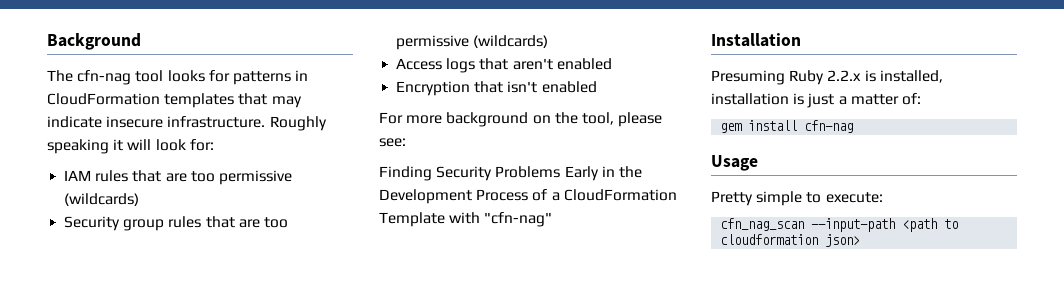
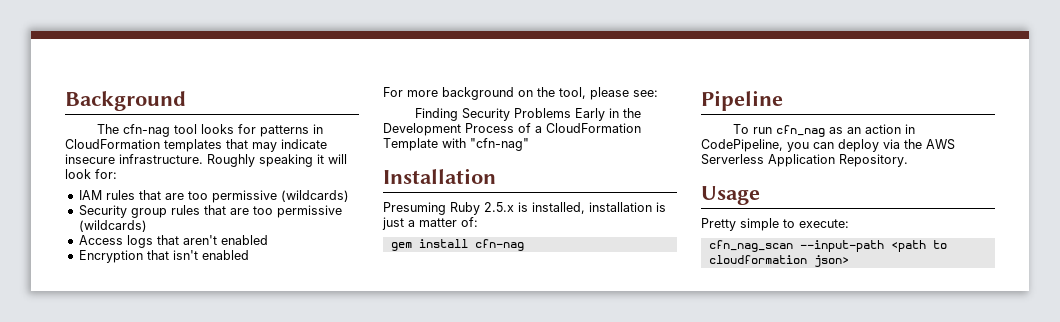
[827,70,862,81] 2.2.x -> [484,202,514,212] 2.5.x
(854, 126) none -> [701,90,783,111] [732,124,915,137] [701,139,955,152] [701,154,908,167] // Pipeline // To run cfn_nag as an action in CodePipeline, you can deploy via the AWS Serverless Application Repository.

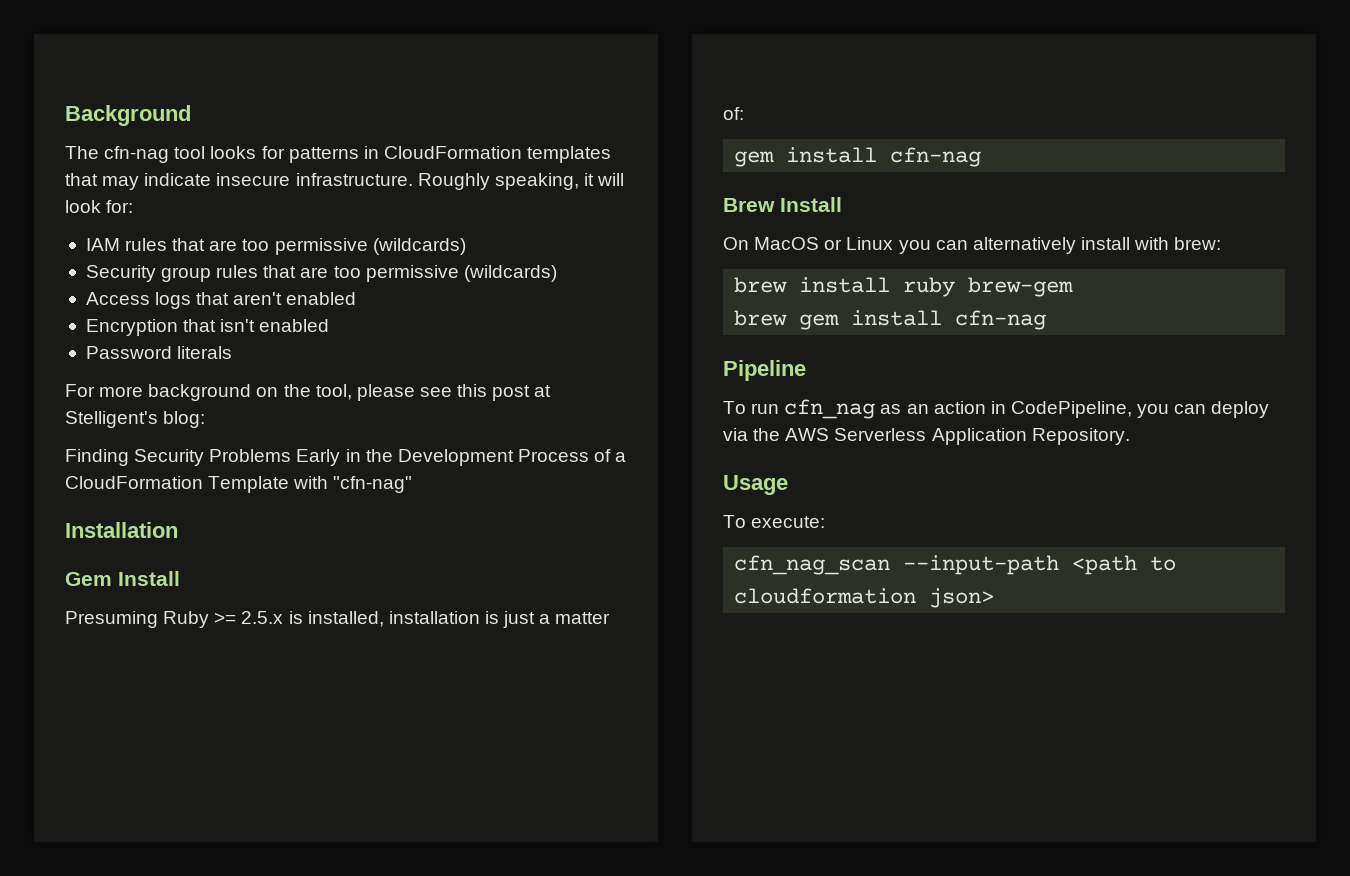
[259,154,313,167] speaking -> [494,173,579,190] speaking,
(249, 255) none -> [85,346,233,359] // Password literals
[633,90,658,97] see: -> [419,384,552,401] [65,411,206,428] see this post at Stelligent's blog:
(496, 176) none -> [65,571,180,586] // Gem Install
(480, 208) none -> [214,612,237,624] >=
(524, 245) none -> [723,197,842,212] [723,237,1222,254] [734,277,1074,297] [734,310,1047,330] // Brew Install // On MacOS or Linux you can alternatively install with brew: // brew install ruby brew-gem // brew gem install cfn-nag
[701,218,795,231] Pretty simple to -> [723,515,746,528] To

